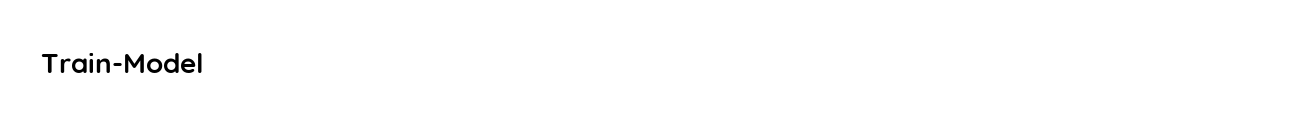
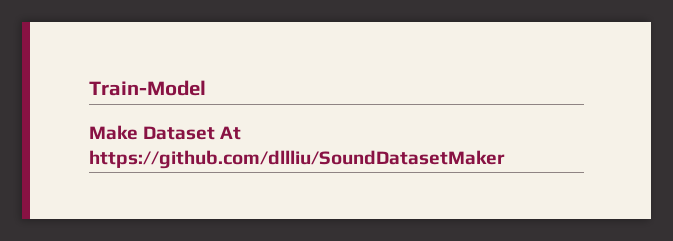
(204, 62) none -> [89,125,242,140] [89,150,505,169] // Make Dataset At https://github.com/dllliu/SoundDatasetMaker

